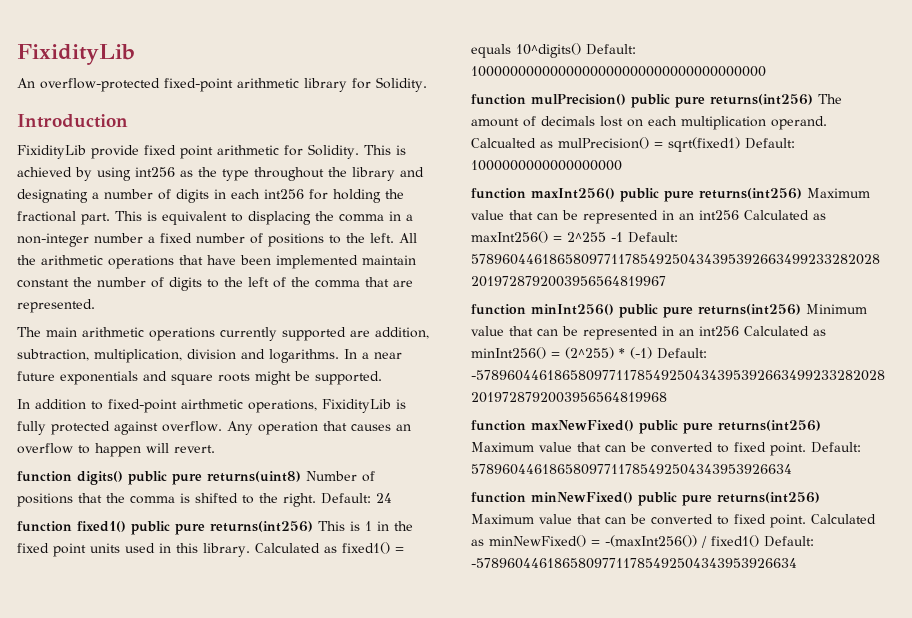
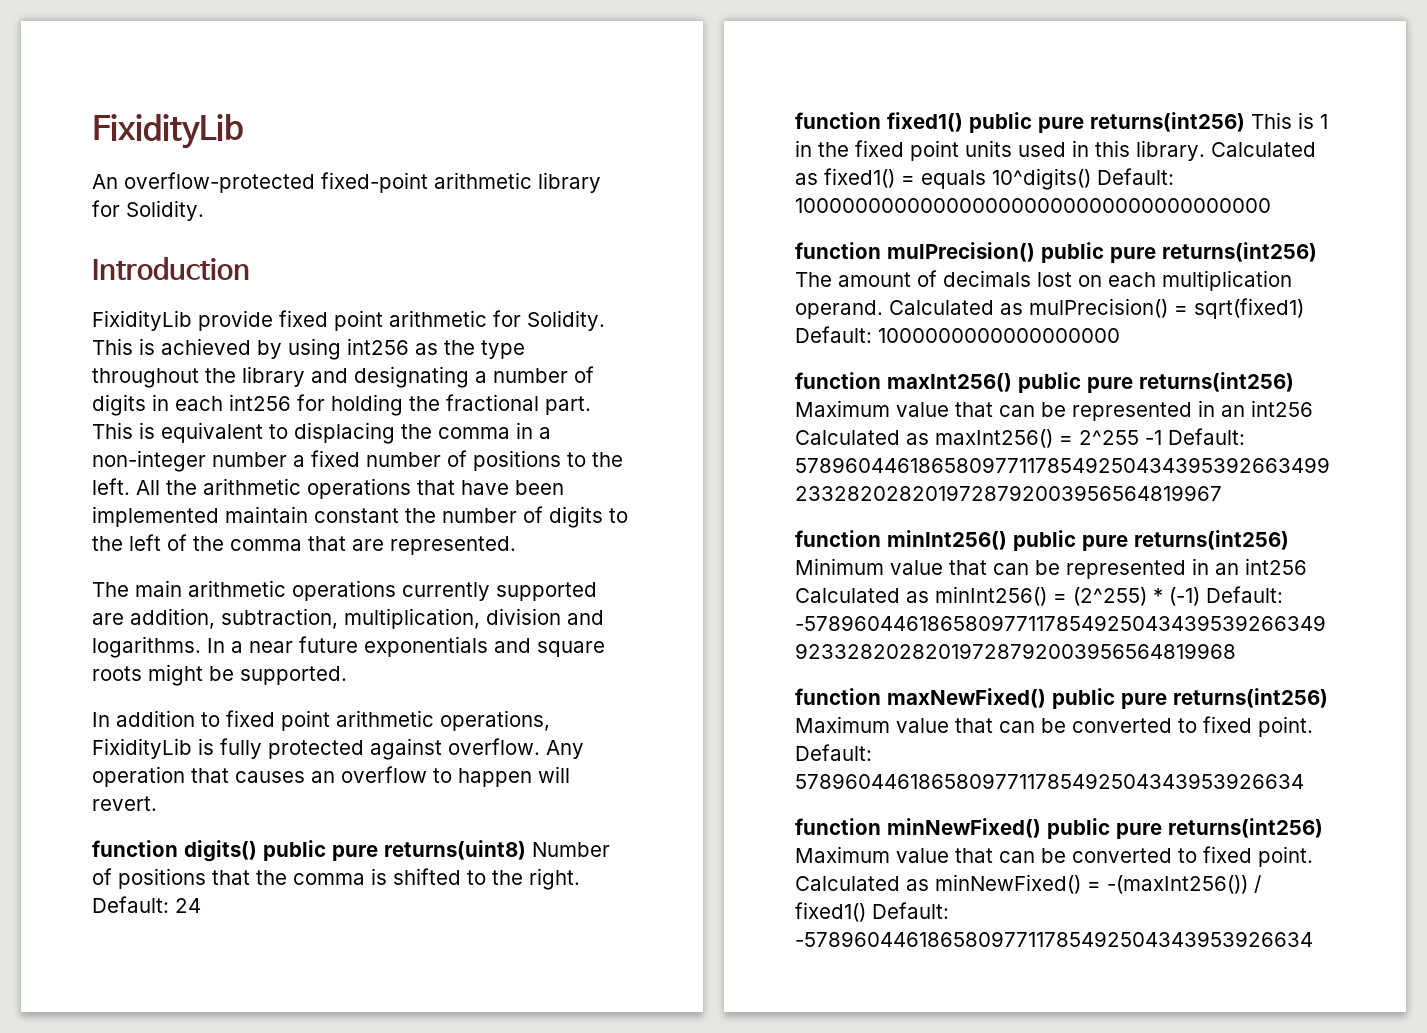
[108,399,243,413] fixed-point airthmetic -> [226,710,434,731] fixed point arithmetic
[471,138,536,148] Calcualted -> [889,300,994,315] Calculated

